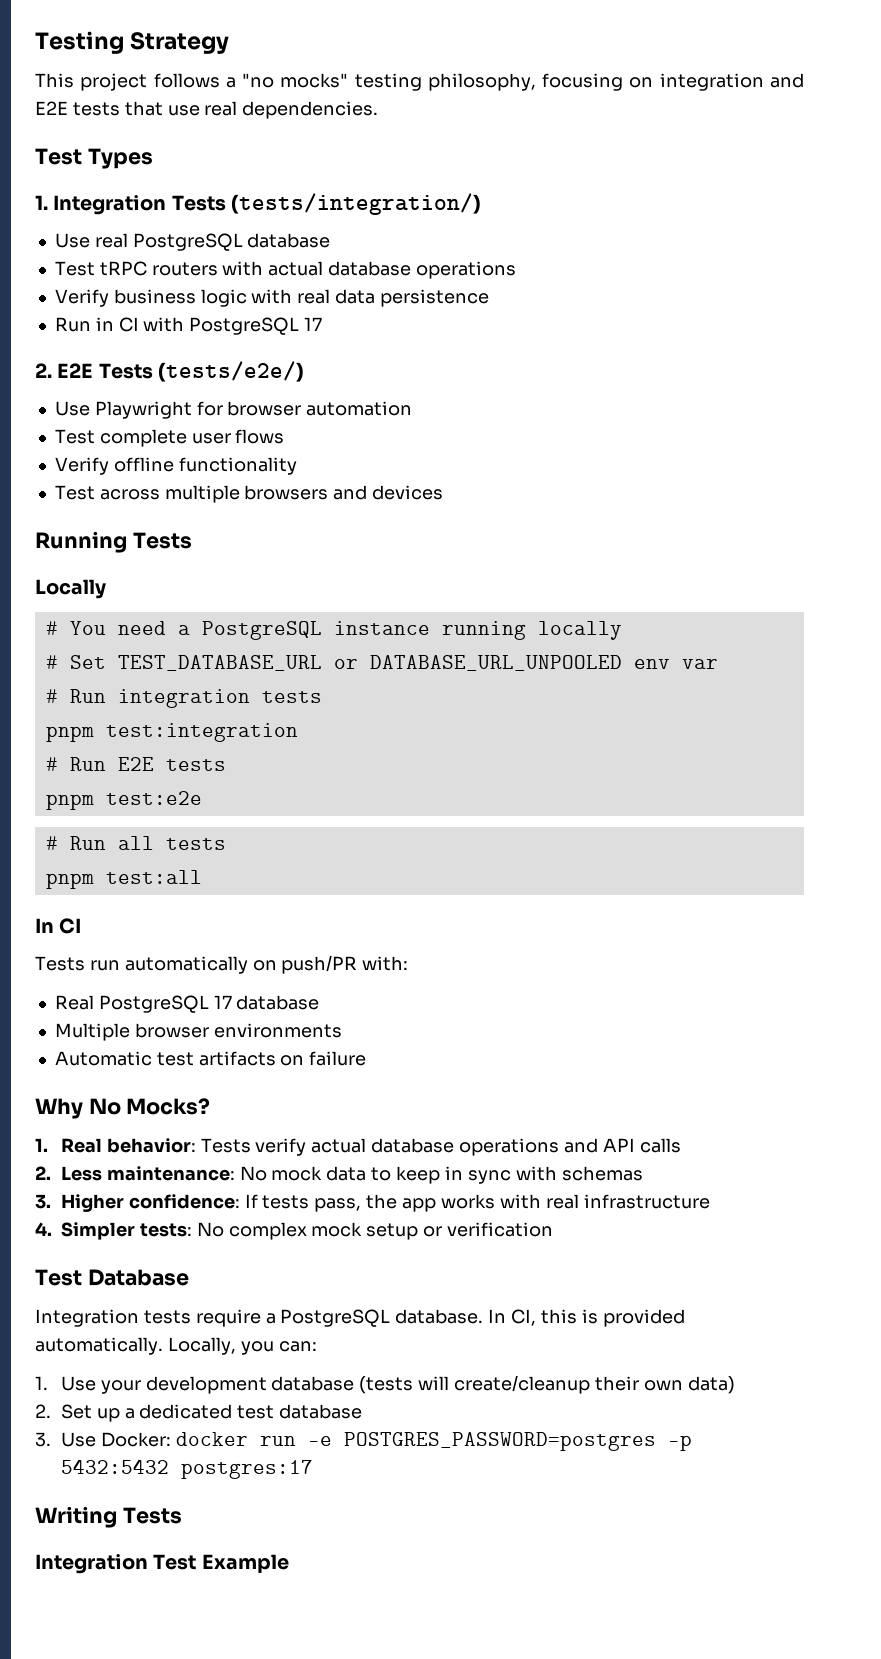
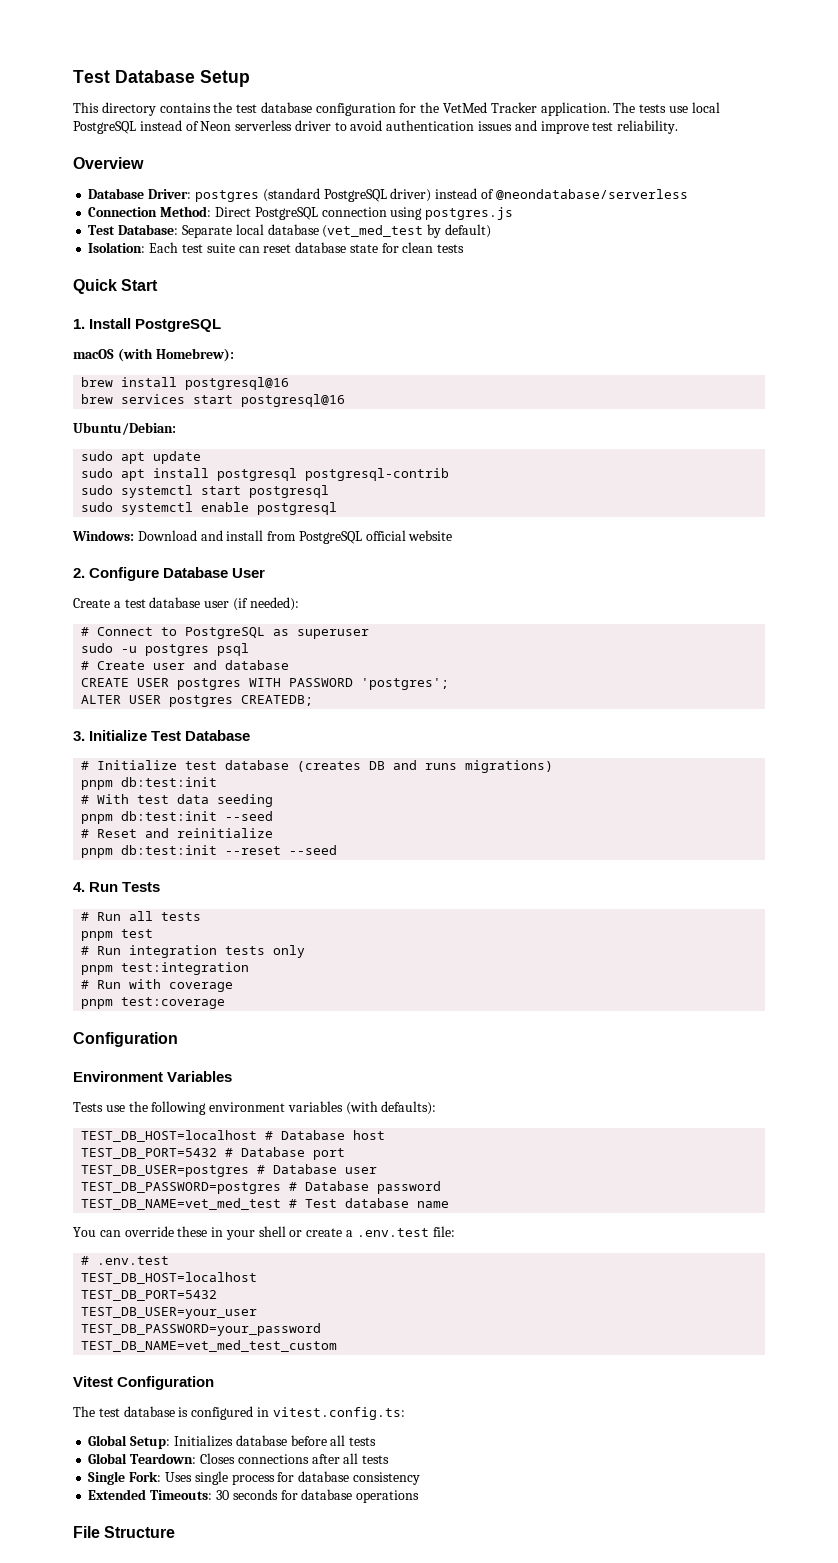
[35,31,230,54] [35,73,804,91] [35,101,379,119] [35,148,153,169] [35,193,481,215] [54,233,331,251] [54,261,516,279] [54,289,489,307] [54,317,323,335] [35,361,304,382] [54,401,413,419] [54,429,285,447] [54,457,297,475] [54,485,444,503] [35,531,192,553] [35,579,106,599] [45,621,622,640] [45,655,718,671] [45,689,322,708] [45,723,298,742] [45,757,226,771] [45,791,202,810] Testing Strategy // This project follows a "no mocks" testing philosophy, focusing on integration and E2E tests that use real dependencies. // Test Types // 1. Integration Tests (tests/integration/) // Use real PostgreSQL database // Test tRPC routers with actual database operations // Verify business logic with real data persistence // Run in CI with PostgreSQL 17 // 2. E2E Tests (tests/e2e/) // Use Playwright for browser automation // Test complete user flows // Verify offline functionality // Test across multiple browsers and devices // Running Tests // Locally // # You need a PostgreSQL instance running locally // # Set TEST_DATABASE_URL or DATABASE_URL_UNPOOLED env var // # Run integration tests // pnpm test:integration // # Run E2E tests // pnpm test:e2e -> [73,70,250,87] [73,102,720,116] [73,120,679,134] [73,157,144,169] [88,188,688,202] [88,206,514,220] [88,224,491,238] [88,242,465,253] [73,279,159,294] [73,318,222,332] [73,348,234,362] [81,377,290,390] [81,394,346,407] [73,422,176,435] [81,451,202,464] [81,468,450,481] [81,485,330,498] [81,502,338,515] [72,530,453,544] [73,567,266,581] [73,597,299,611] [81,627,370,639] [81,643,250,656] [81,660,290,670] [81,678,450,690] [81,695,314,707] [73,730,251,741] [81,760,554,773] [81,777,218,790] [81,794,274,807] [81,811,274,824] [81,828,274,838] [81,845,338,858] [73,882,161,892] Test Database Setup // This directory contains the test database configuration for the VetMed Tracker application. The tests use local PostgreSQL instead of Neon serverless driver to avoid authentication issues and improve test reliability. // Overview // Database Driver: postgres (standard PostgreSQL driver) instead of @neondatabase/serverless // Connection Method: Direct PostgreSQL connection using postgres.js // Test Database: Separate local database (vet_med_test by default) // Isolation: Each test suite can reset database state for clean tests // Quick Start // 1. Install PostgreSQL // macOS (with Homebrew): // brew install postgresql@16 // brew services start postgresql@16 // Ubuntu/Debian: // sudo apt update // sudo apt install postgresql postgresql-contrib // sudo systemctl start postgresql // sudo systemctl enable postgresql // Windows: Download and install from PostgreSQL official website // 2. Configure Database User // Create a test database user (if needed): // # Connect to PostgreSQL as superuser // sudo -u postgres psql // # Create user and database // CREATE USER postgres WITH PASSWORD 'postgres'; // ALTER USER postgres CREATEDB; // 3. Initialize Test Database // # Initialize test database (creates DB and runs migrations) // pnpm db:test:init // # With test data seeding // pnpm db:test:init --seed // # Reset and reinitialize // pnpm db:test:init --reset --seed // 4. Run Tests
[105,870,202,884] [35,918,82,934] [35,955,409,974] [54,995,320,1013] [54,1023,342,1041] [54,1051,367,1066] [35,1098,211,1119] [35,1138,681,1156] [35,1166,643,1184] [35,1194,710,1212] [35,1222,554,1240] [35,1269,189,1286] [35,1309,685,1327] [35,1337,317,1355] [35,1375,735,1394] [35,1404,363,1422] [35,1432,692,1451] [60,1459,313,1479] [35,1506,182,1528] [35,1554,289,1574] test:all // In CI // Tests run automatically on push/PR with: // Real PostgreSQL 17 database // Multiple browser environments // Automatic test artifacts on failure // Why No Mocks? // 1. Real behavior: Tests verify actual database operations and API calls // 2. Less maintenance: No mock data to keep in sync with schemas // 3. Higher confidence: If tests pass, the app works with real infrastructure // 4. Simpler tests: No complex mock setup or verification // Test Database // Integration tests require a PostgreSQL database. In CI, this is provided automatically. Locally, you can: // 1. Use your development database (tests will create/cleanup their own data) // 2. Set up a dedicated test database // 3. Use Docker: docker run -e POSTGRES_PASSWORD=postgres -p 5432:5432 postgres:17 // Writing Tests // Integration Test Example -> [121,929,154,938] [81,945,306,958] [81,962,250,975] [81,979,234,992] [81,997,226,1009] [73,1032,178,1047] [73,1071,233,1082] [73,1101,437,1115] [81,1130,386,1142] [81,1147,346,1160] [81,1164,378,1177] [81,1181,442,1194] [81,1198,450,1210] [73,1226,455,1240] [81,1256,170,1265] [81,1272,258,1284] [81,1290,218,1301] [81,1307,258,1319] [81,1323,322,1336] [81,1340,338,1352] [73,1376,215,1390] [73,1406,405,1420] [88,1435,377,1449] [88,1453,390,1464] [88,1471,420,1485] [88,1489,420,1503] [73,1526,176,1538] test // # Run integration tests only // pnpm test:integration // # Run with coverage // pnpm test:coverage // Configuration // Environment Variables // Tests use the following environment variables (with defaults): // TEST_DB_HOST=localhost # Database host // TEST_DB_PORT=5432 # Database port // TEST_DB_USER=postgres # Database user // TEST_DB_PASSWORD=postgres # Database password // TEST_DB_NAME=vet_med_test # Test database name // You can override these in your shell or create a .env.test file: // # .env.test // TEST_DB_HOST=localhost // TEST_DB_PORT=5432 // TEST_DB_USER=your_user // TEST_DB_PASSWORD=your_password // TEST_DB_NAME=vet_med_test_custom // Vitest Configuration // The test database is configured in vitest.config.ts: // Global Setup: Initializes database before all tests // Global Teardown: Closes connections after all tests // Single Fork: Uses single process for database consistency // Extended Timeouts: 30 seconds for database operations // File Structure

